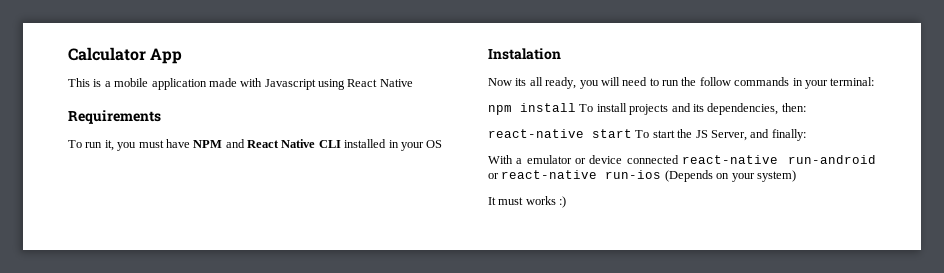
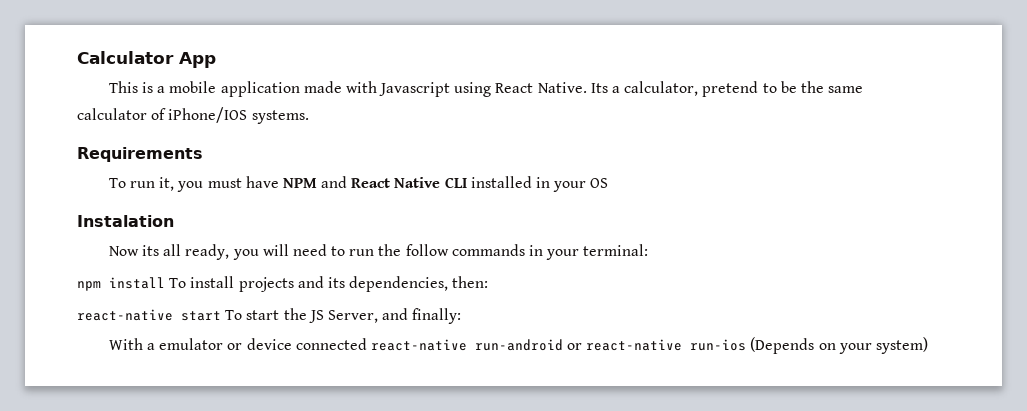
[379,79,413,87] Native -> [537,81,864,97] [77,107,309,124] Native. Its a calculator, pretend to be the same calculator of iPhone/IOS systems.
[488,196,567,208] // It must works :) -> (928, 345) none

